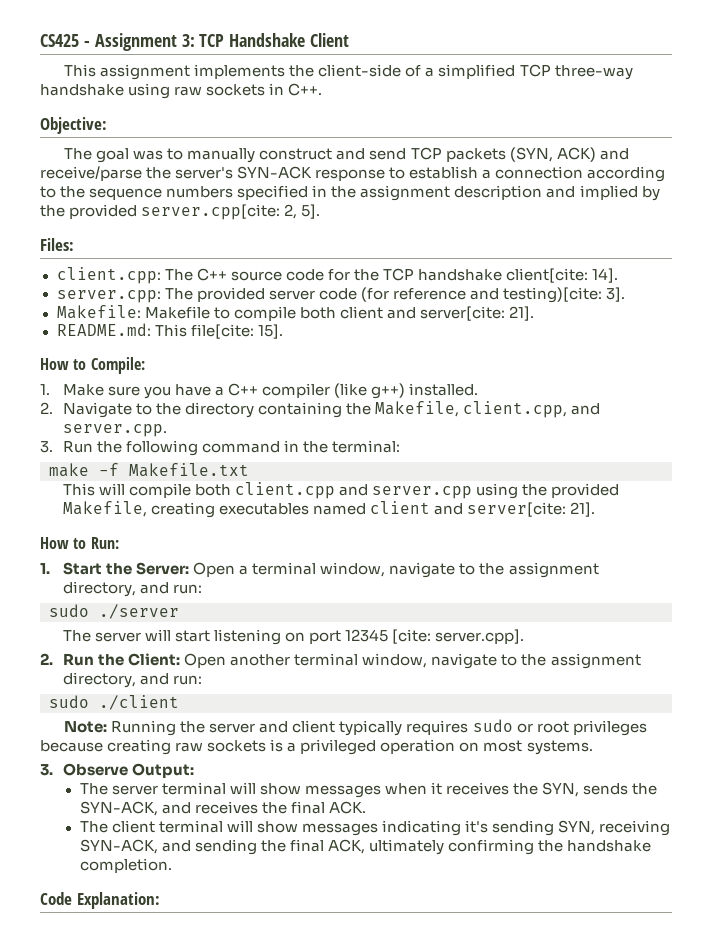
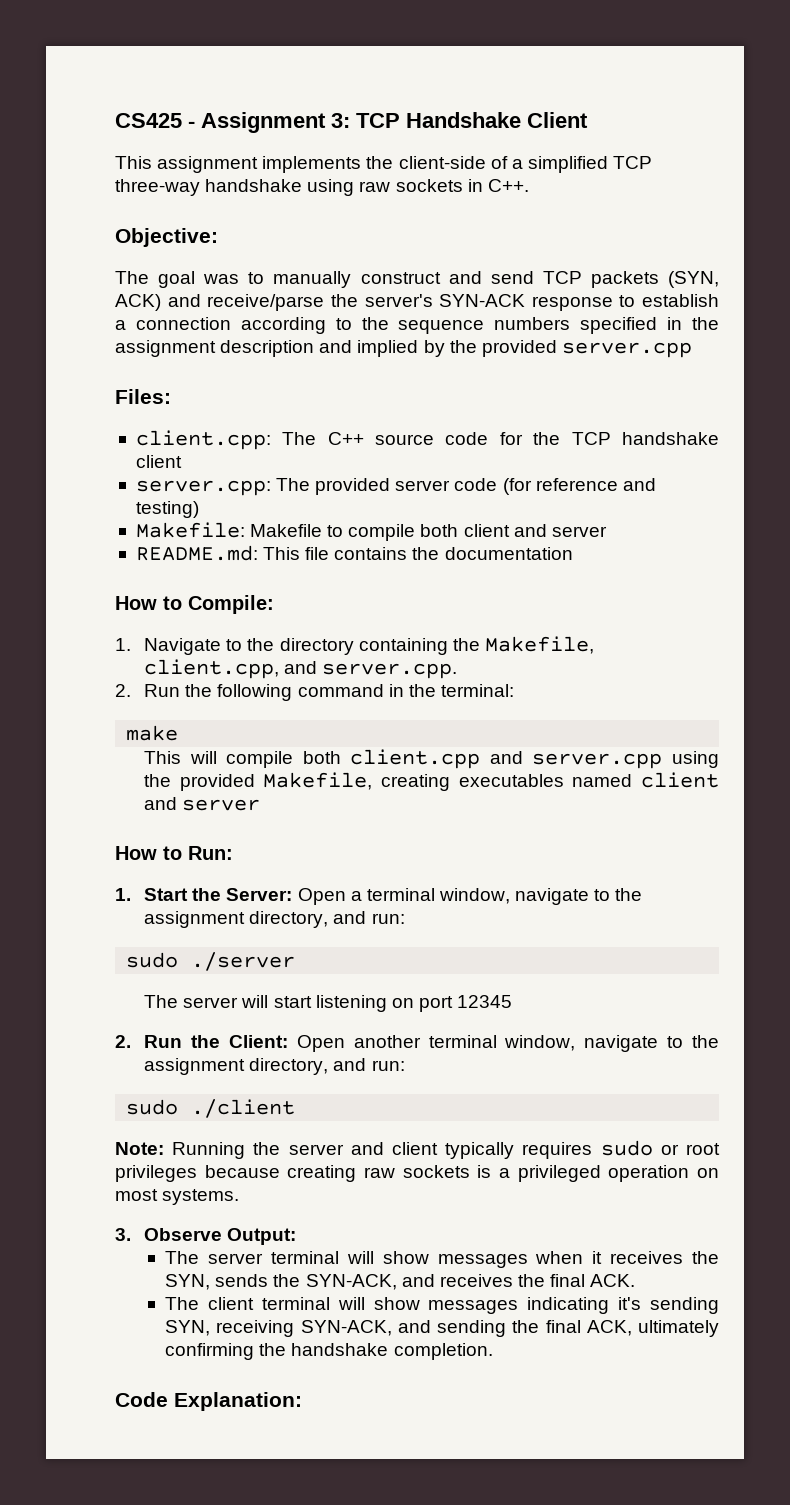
[141,204,321,220] server.cpp[cite: 2, 5]. -> [561,342,692,358] server.cpp
[505,268,618,283] client[cite: 14]. -> [135,455,182,468] client
[502,287,625,303] testing)[cite: 3]. -> [135,501,199,518] testing)
[419,306,534,321] server[cite: 21]. -> [551,526,607,537] server
[190,324,283,339] file[cite: 15]. -> [305,547,573,560] file contains the documentation
[63,383,479,399] [40,402,53,414] Make sure you have a C++ compiler (like g++) installed. // 2. -> (131, 644) none
[40,441,53,453] 3. -> [115,684,131,697] 2.
[99,463,249,477] -f Makefile.txt -> (179, 733) none
[467,502,596,517] server[cite: 21]. -> [182,799,261,811] server
[392,629,525,644] [cite: server.cpp]. -> (513, 1001) none

